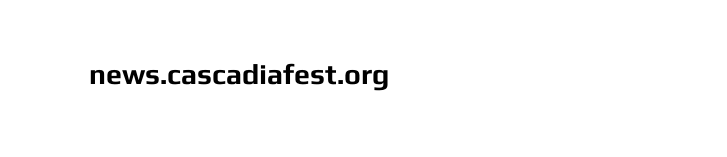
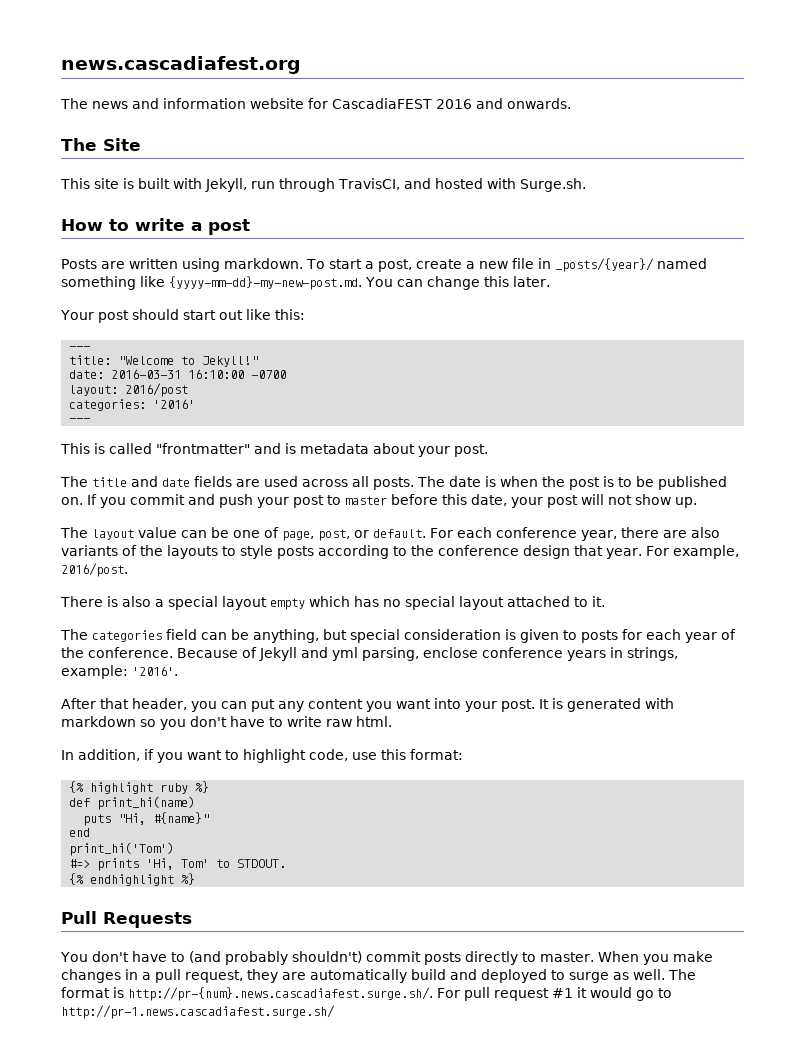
(389, 77) none -> [60,98,571,109] [61,138,141,151] [60,178,586,192] [61,218,250,235] [61,258,707,272] [61,276,550,290] [60,309,305,323] [69,346,91,350] [69,355,259,367] [69,369,287,379] [69,383,189,397] [69,399,196,411] [69,418,91,422] [60,443,488,457] [60,476,727,490] [61,494,697,508] [60,527,720,541] [61,545,739,559] [61,563,128,577] [60,596,605,610] [60,629,736,643] [61,647,678,661] [61,665,178,679] [61,698,674,712] [61,716,392,730] [61,749,463,763] [69,781,210,794] [69,796,196,810] [83,812,210,826] [69,828,91,837] [69,842,175,856] [69,858,287,871] [69,873,196,886] [61,911,192,928] [60,951,713,965] [61,969,696,983] [61,987,672,1001] [61,1005,335,1019] // The news and information website for CascadiaFEST 2016 and onwards. // The Site // This site is built with Jekyll, run through TravisCI, and hosted with Surge.sh. // How to write a post // Posts are written using markdown. To start a post, create a new file in _posts/{year}/ named something like {yyyy-mm-dd}-my-new-post.md. You can change this later. // Your post should start out like this: // --- // title: "Welcome to Jekyll!" // date: 2016-03-31 16:10:00 -0700 // layout: 2016/post // categories: '2016' // --- // This is called "frontmatter" and is metadata about your post. // The title and date fields are used across all posts. The date is when the post is to be published on. If you commit and push your post to master before this date, your post will not show up. // The layout value can be one of page, post, or default. For each conference year, there are also variants of the layouts to style posts according to the conference design that year. For example, 2016/post. // There is also a special layout empty which has no special layout attached to it. // The categories field can be anything, but special consideration is given to posts for each year of the conference. Because of Jekyll and yml parsing, enclose conference years in strings, example: '2016'. // After that header, you can put any content you want into your post. It is generated with markdown so you don't have to write raw html. // In addition, if you want to highlight code, use this format: // {% highlight ruby %} // def print_hi(name) // puts "Hi, #{name}" // end // print_hi('Tom') // #=> prints 'Hi, Tom' to STDOUT. // {% endhighlight %} // Pull Requests // You don't have to (and probably shouldn't) commit posts directly to master. When you make changes in a pull request, they are automatically build and deployed to surge as well. The format is http://pr-{num}.news.cascadiafest.surge.sh/. For pull request #1 it would go to http://pr-1.news.cascadiafest.surge.sh/

